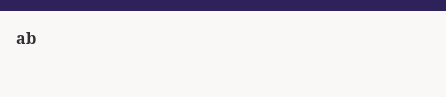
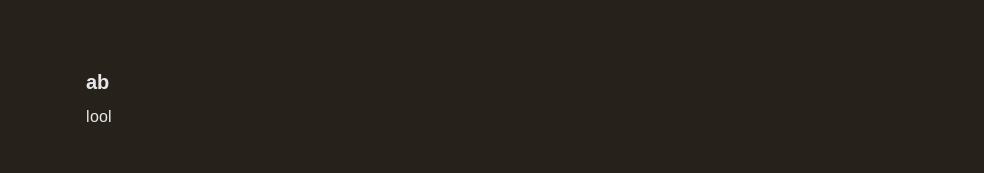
(36, 38) none -> [86,110,112,122] // lool

